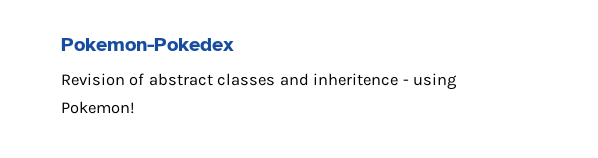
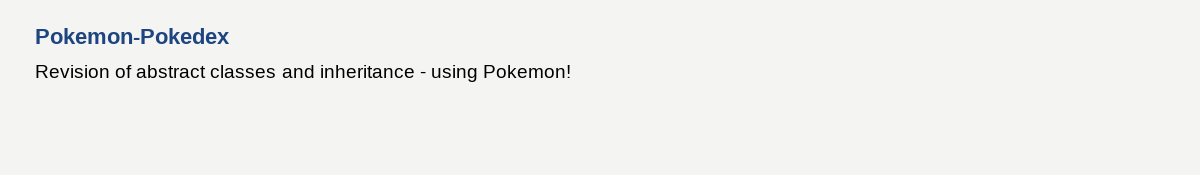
[313,73,399,86] inheritence -> [319,65,415,78] inheritance

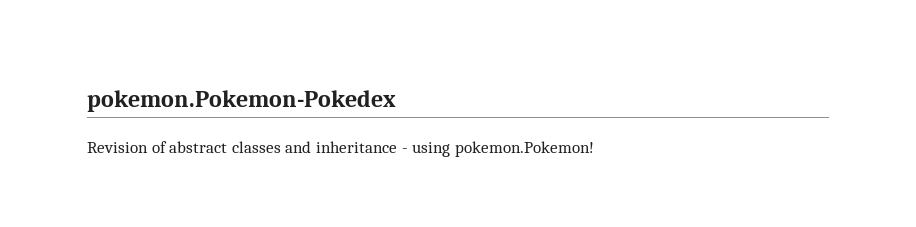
[35,28,230,44] Pokemon-Pokedex -> [87,90,396,112] pokemon.Pokemon-Pokedex
[483,65,572,78] Pokemon! -> [454,141,594,157] pokemon.Pokemon!

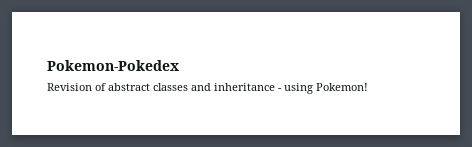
[87,90,396,112] pokemon.Pokemon-Pokedex -> [47,60,179,71] Pokemon-Pokedex
[454,141,594,157] pokemon.Pokemon! -> [316,83,368,91] Pokemon!

